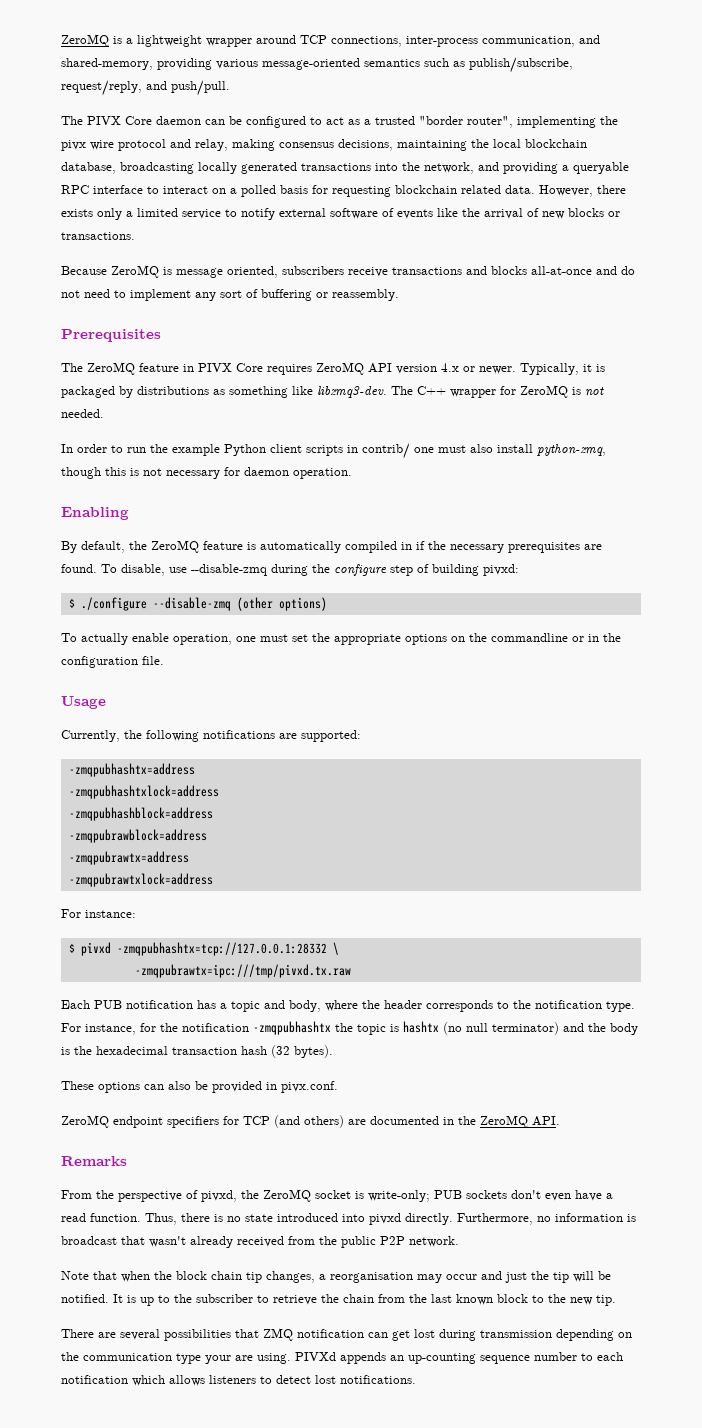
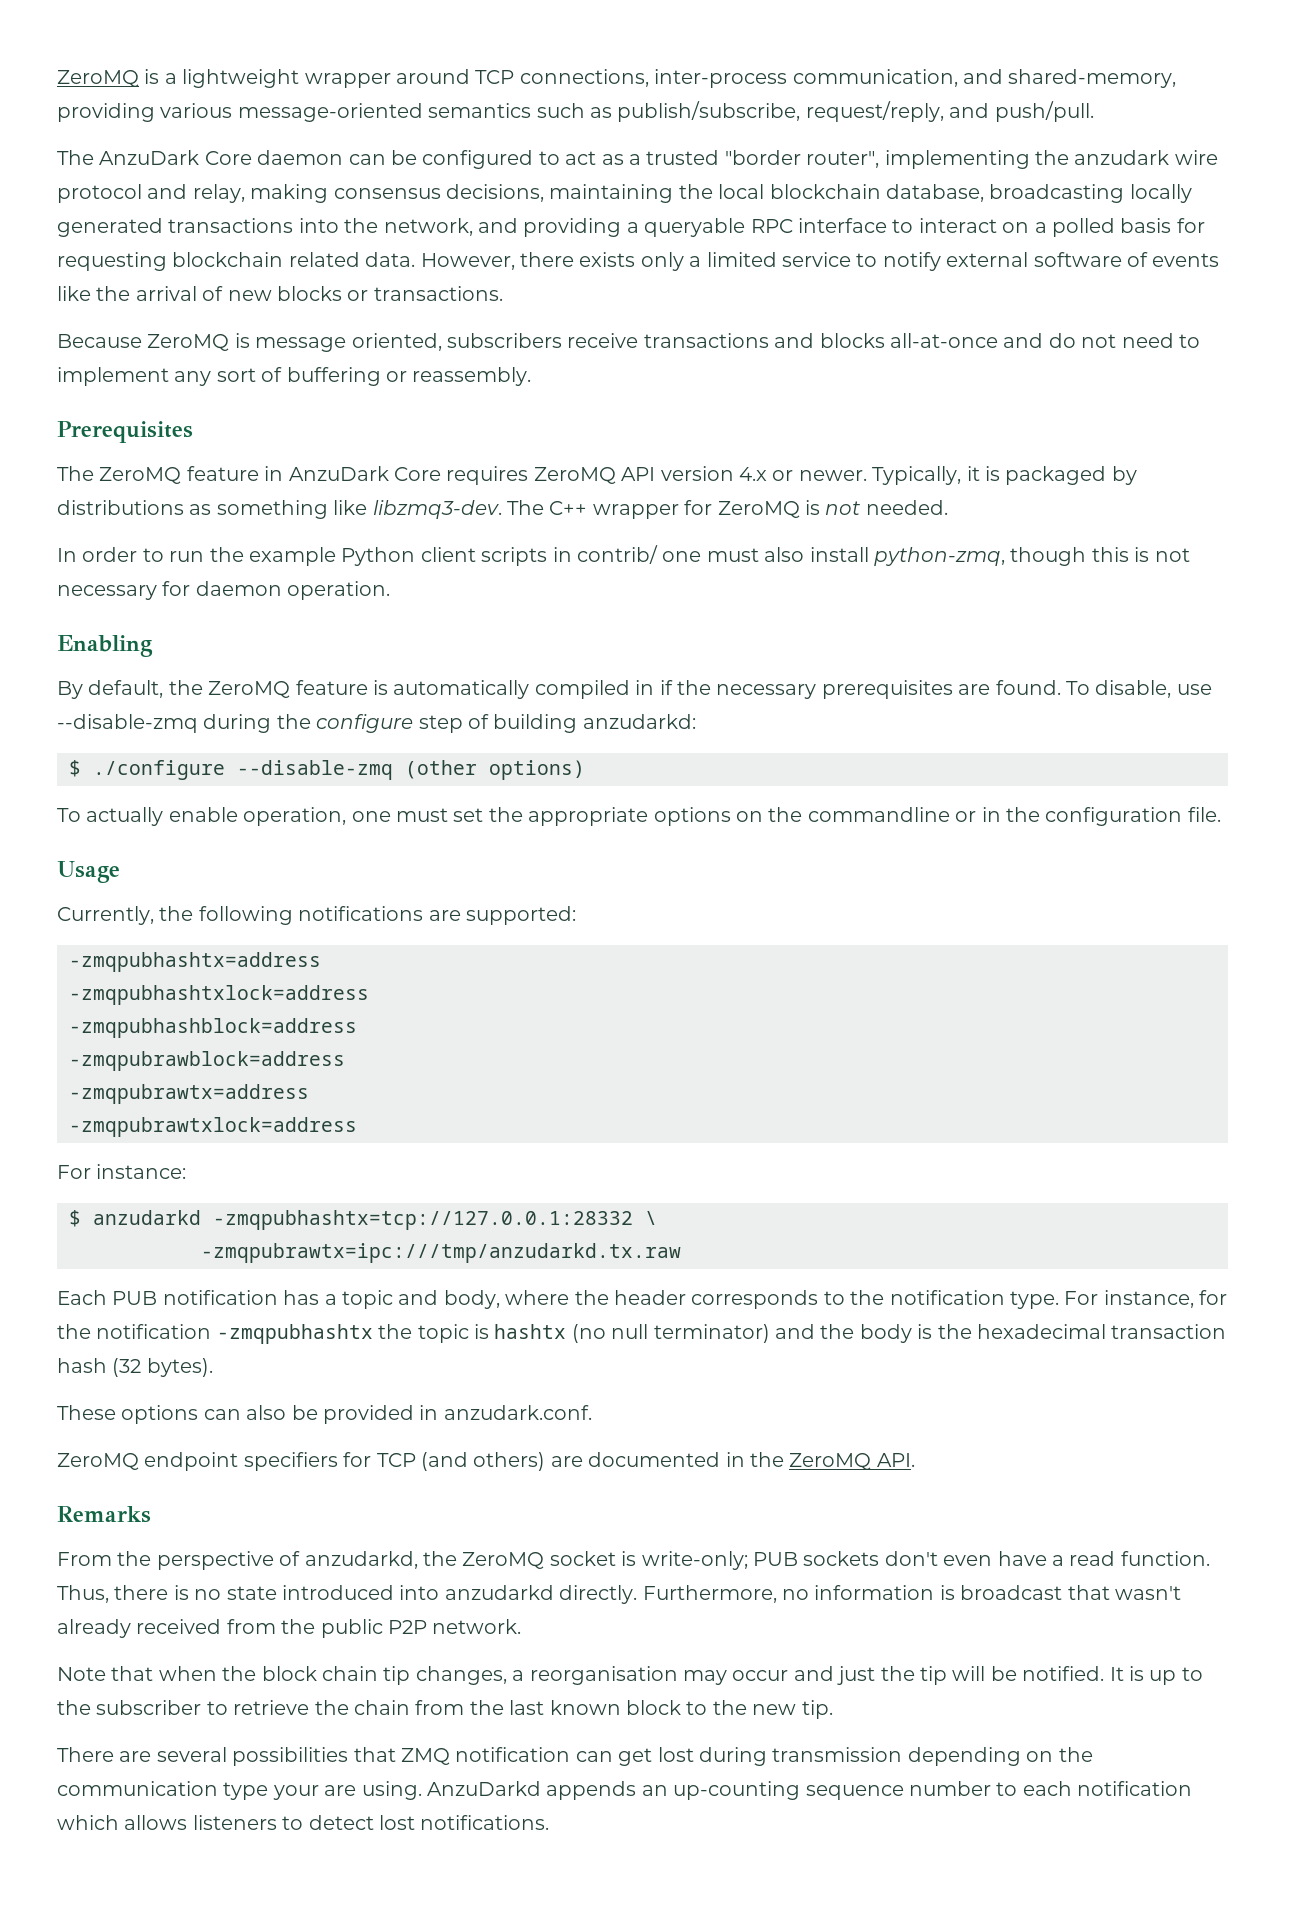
[87,116,121,125] PIVX -> [99,150,200,165] AnzuDark
[61,140,86,151] pivx -> [1074,150,1170,165] anzudark
[198,363,232,372] PIVX -> [288,466,389,481] AnzuDark
[483,564,519,576] pivxd: -> [582,714,696,729] anzudarkd:
[80,942,111,956] pivxd -> [93,1210,201,1225] anzudarkd
[134,964,351,978] -zmqpubrawtx=ipc:///tmp/pivxd.tx.raw -> [201,1243,681,1263] -zmqpubrawtx=ipc:///tmp/anzudarkd.tx.raw
[281,1081,338,1093] pivx.conf. -> [443,1405,592,1420] anzudark.conf.
[201,1190,237,1202] pivxd, -> [304,1551,418,1569] anzudarkd,
[369,1213,401,1225] pivxd -> [444,1585,554,1600] anzudarkd
[295,1352,336,1361] PIVXd -> [426,1781,541,1796] AnzuDarkd

